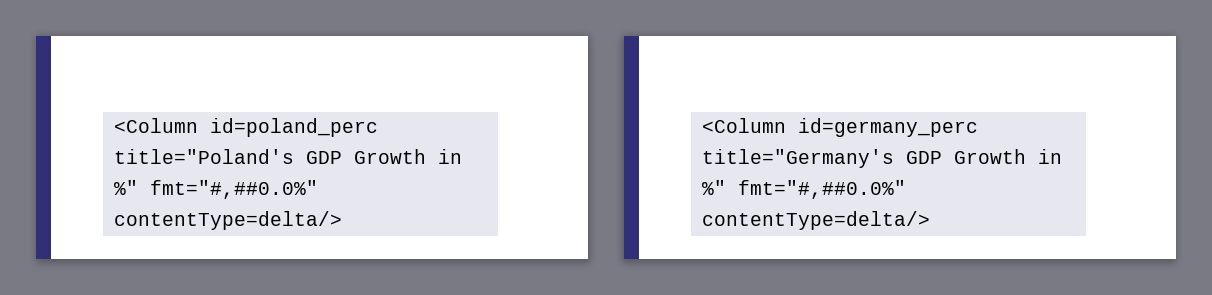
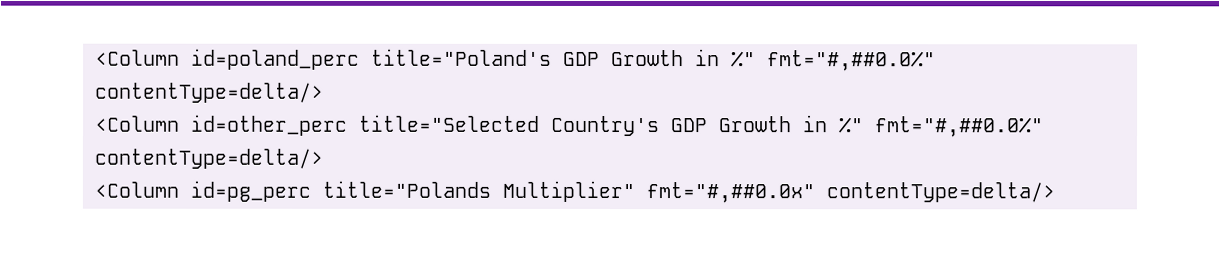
[797,118,978,137] [701,149,1062,168] [701,180,906,199] [701,211,930,230] id=germany_perc title="Germany's GDP Growth in %" fmt="#,##0.0%" contentType=delta/> -> [190,114,1044,138] [93,148,323,169] [93,180,1055,204] id=other_perc title="Selected Country's GDP Growth in %" fmt="#,##0.0%" contentType=delta/> // <Column id=pg_perc title="Polands Multiplier" fmt="#,##0.0x" contentType=delta/>

